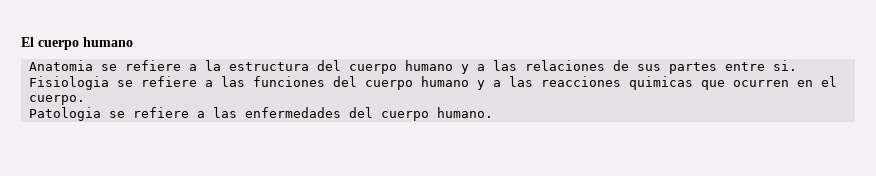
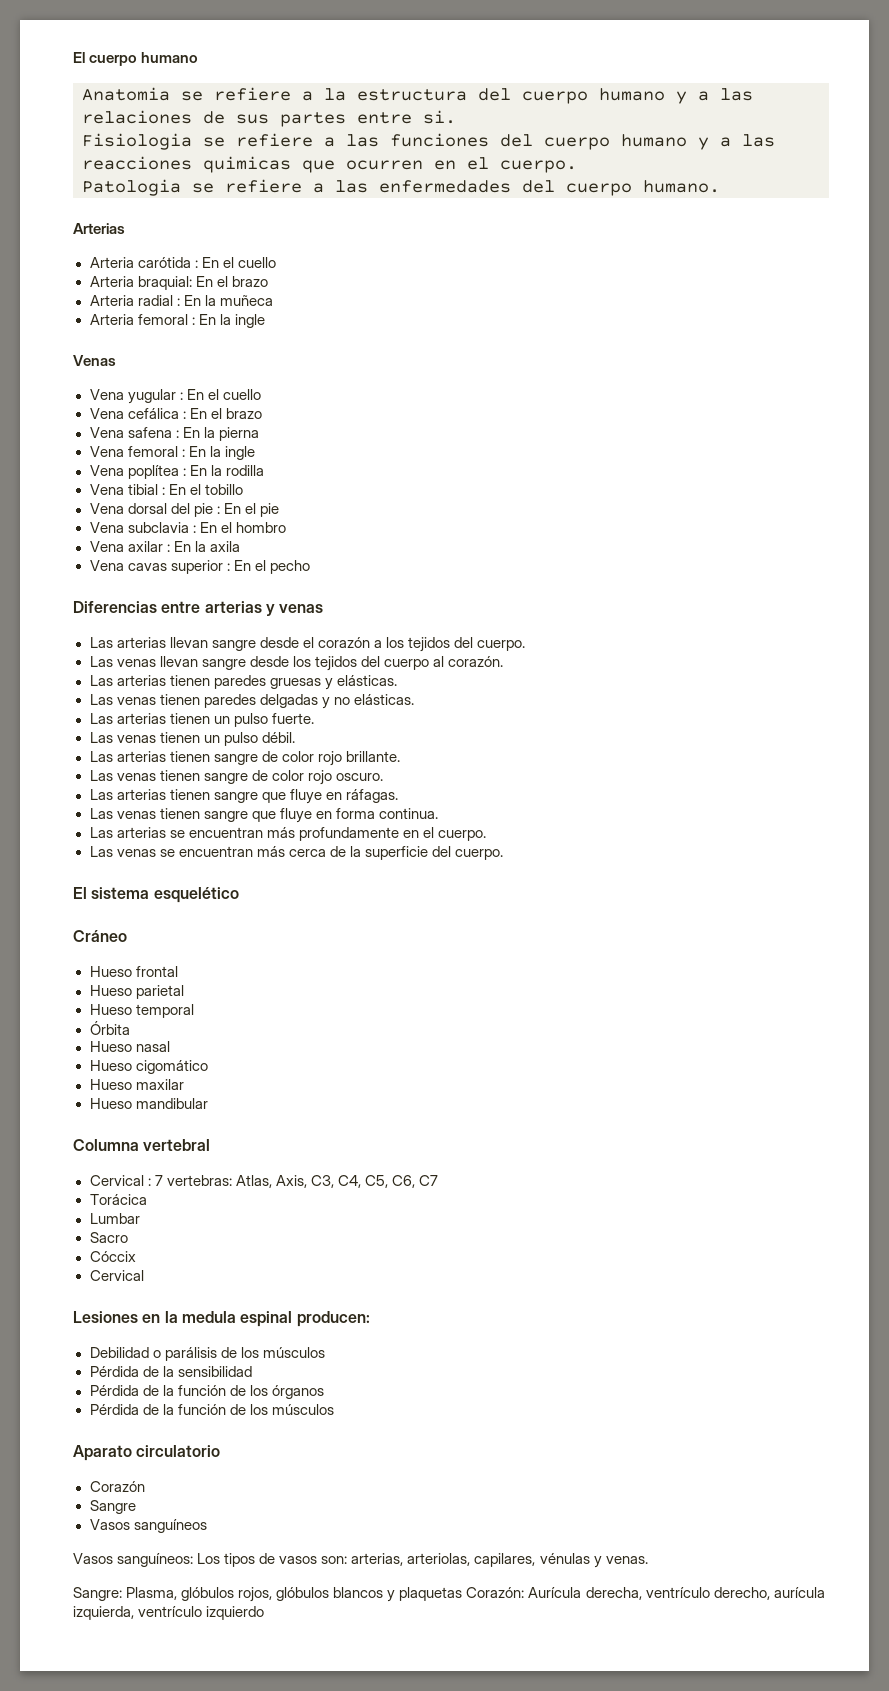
(494, 112) none -> [73,223,125,234] [89,257,276,268] [89,276,268,290] [89,295,273,306] [89,314,265,328] [73,355,116,366] [89,389,261,404] [89,408,262,419] [89,427,259,441] [89,446,255,460] [89,465,264,479] [89,484,243,495] [89,503,279,517] [89,522,286,533] [89,541,240,552] [89,560,310,574] [73,601,324,616] [89,637,526,652] [89,656,504,671] [89,675,397,690] [89,694,414,709] [89,713,314,727] [89,732,295,746] [89,751,400,766] [89,770,383,785] [89,789,398,804] [89,808,438,823] [89,827,486,841] [89,846,504,860] [73,887,239,903] [73,930,127,942] [89,966,178,977] [89,985,184,999] [89,1004,194,1018] [89,1021,130,1035] [89,1041,170,1052] [89,1060,208,1074] [89,1079,184,1090] [89,1098,208,1109] [73,1139,211,1151] [89,1175,439,1188] [89,1194,147,1205] [89,1213,140,1224] [89,1232,128,1243] [89,1251,136,1262] [89,1270,144,1281] [73,1311,370,1327] [89,1347,325,1361] [89,1366,252,1377] [89,1385,324,1399] [89,1404,334,1415] [73,1445,221,1461] [89,1481,145,1492] [89,1500,136,1514] [89,1519,207,1533] [73,1553,648,1568] [73,1587,825,1602] [73,1606,265,1620] // Arterias // Arteria carótida : En el cuello // Arteria braquial: En el brazo // Arteria radial : En la muñeca // Arteria femoral : En la ingle // Venas // Vena yugular : En el cuello // Vena cefálica : En el brazo // Vena safena : En la pierna // Vena femoral : En la ingle // Vena poplítea : En la rodilla // Vena tibial : En el tobillo // Vena dorsal del pie : En el pie // Vena subclavia : En el hombro // Vena axilar : En la axila // Vena cavas superior : En el pecho // Diferencias entre arterias y venas // Las arterias llevan sangre desde el corazón a los tejidos del cuerpo. // Las venas llevan sangre desde los tejidos del cuerpo al corazón. // Las arterias tienen paredes gruesas y elásticas. // Las venas tienen paredes delgadas y no elásticas. // Las arterias tienen un pulso fuerte. // Las venas tienen un pulso débil. // Las arterias tienen sangre de color rojo brillante. // Las venas tienen sangre de color rojo oscuro. // Las arterias tienen sangre que fluye en ráfagas. // Las venas tienen sangre que fluye en forma continua. // Las arterias se encuentran más profundamente en el cuerpo. // Las venas se encuentran más cerca de la superficie del cuerpo. // El sistema esquelético // Cráneo // Hueso frontal // Hueso parietal // Hueso temporal // Órbita // Hueso nasal // Hueso cigomático // Hueso maxilar // Hueso mandibular // Columna vertebral // Cervical : 7 vertebras: Atlas, Axis, C3, C4, C5, C6, C7 // Torácica // Lumbar // Sacro // Cóccix // Cervical // Lesiones en la medula espinal producen: // Debilidad o parálisis de los músculos // Pérdida de la sensibilidad // Pérdida de la función de los órganos // Pérdida de la función de los músculos // Aparato circulatorio // Corazón // Sangre // Vasos sanguíneos // Vasos sanguíneos: Los tipos de vasos son: arterias, arteriolas, capilares, vénulas y venas. // Sangre: Plasma, glóbulos rojos, glóbulos blancos y plaquetas Corazón: Aurícula derecha, ventrículo derecho, aurícula izquierda, ventrículo izquierdo

